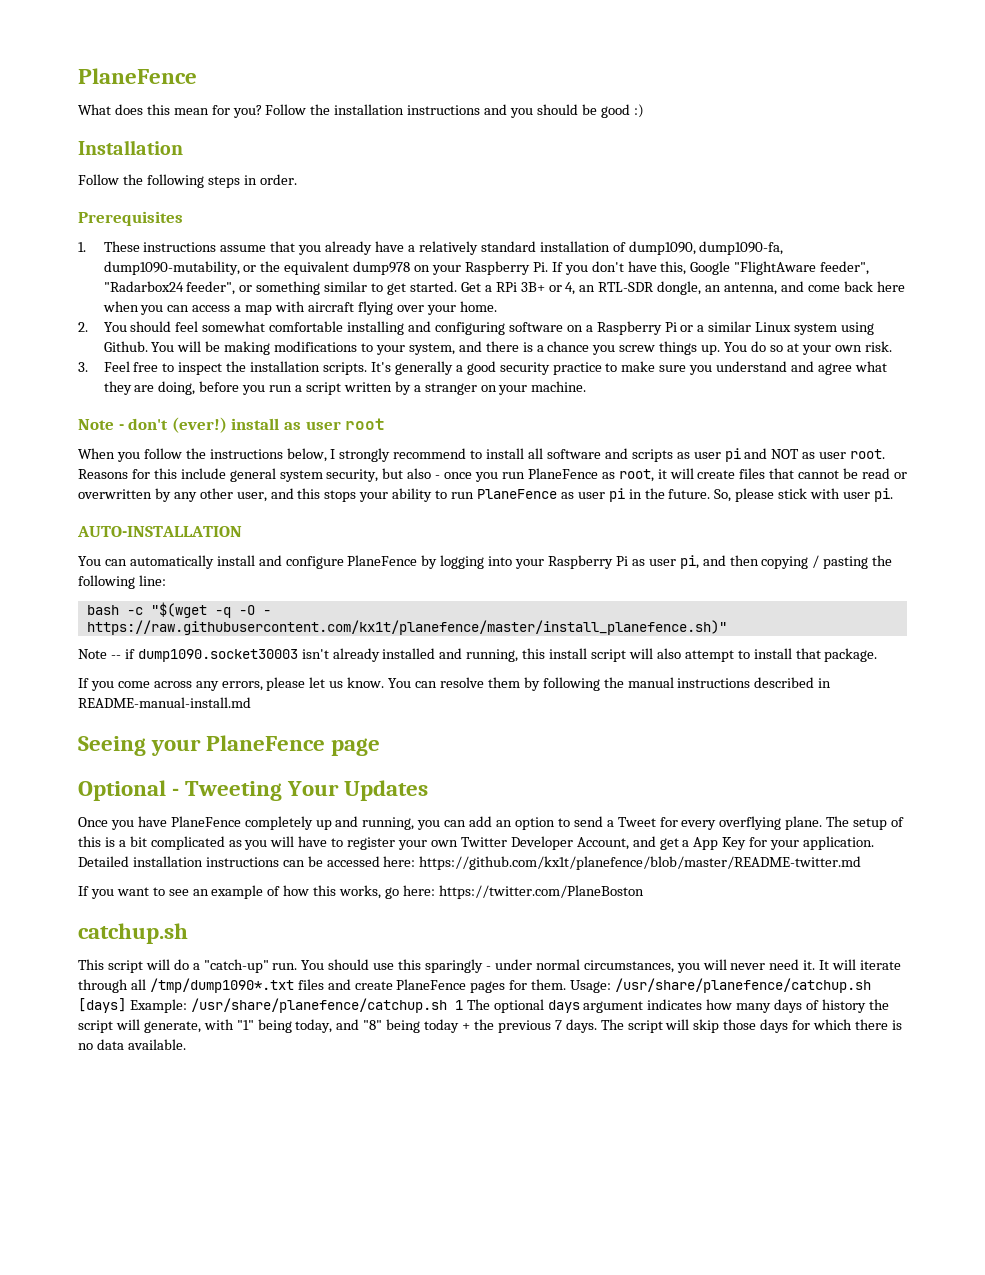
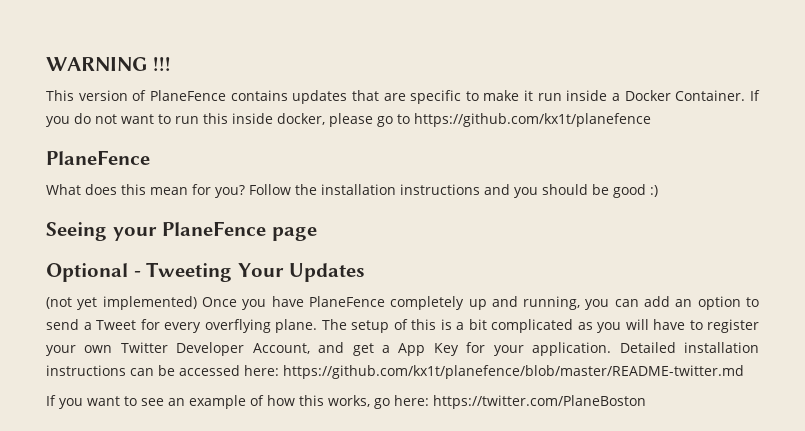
(78, 76) none -> [46,57,171,71] [46,90,760,104] [46,113,651,127] WARNING !!! // This version of PlaneFence contains updates that are specific to make it run inside a Docker Container. If you do not want to run this inside docker, please go to https://github.com/kx1t/planefence //
[78,140,183,155] [78,174,297,188] [78,211,183,226] [78,241,784,255] [103,261,870,275] [103,281,905,295] [102,301,497,315] [78,321,875,335] [103,341,892,355] [78,361,887,375] [103,381,587,395] [78,417,386,433] [78,448,886,462] [78,468,907,482] [78,488,893,502] [77,526,242,537] [78,555,893,569] [78,575,166,589] [86,602,271,618] [86,620,727,635] [78,648,878,662] [78,677,832,691] [78,697,251,708] // Installation // Follow the following steps in order. // Prerequisites // 1. These instructions assume that you already have a relatively standard installation of dump1090, dump1090-fa, dump1090-mutability, or the equivalent dump978 on your Raspberry Pi. If you don't have this, Google "FlightAware feeder", "Radarbox24 feeder", or something similar to get started. Get a RPi 3B+ or 4, an RTL-SDR dongle, an antenna, and come back here when you can access a map with aircraft flying over your home. // 2. You should feel somewhat comfortable installing and configuring software on a Raspberry Pi or a similar Linux system using Github. You will be making modifications to your system, and there is a chance you screw things up. You do so at your own risk. // 3. Feel free to inspect the installation scripts. It's generally a good security practice to make sure you understand and agree what they are doing, before you run a script written by a stranger on your machine. // Note - don't (ever!) install as user root // When you follow the instructions below, I strongly recommend to install all software and scripts as user pi and NOT as user root. Reasons for this include general system security, but also - once you run PlaneFence as root, it will create files that cannot be read or overwritten by any other user, and this stops your ability to run PlaneFence as user pi in the future. So, please stick with user pi. // AUTO-INSTALLATION // You can automatically install and configure PlaneFence by logging into your Raspberry Pi as user pi, and then copying / pasting the following line: // bash -c "$(wget -q -O - https://raw.githubusercontent.com/kx1t/planefence/master/install_planefence.sh)" // Note -- if dump1090.socket30003 isn't already installed and running, this install script will also attempt to install that package. // If you come across any errors, please let us know. You can resolve them by following the manual instructions described in README-manual-install.md -> (658, 191) none
(429, 790) none -> [46,296,197,310] (not yet implemented)
[78,923,188,944] [78,959,902,973] [78,978,872,993] [78,998,889,1013] [78,1019,902,1033] [78,1039,186,1050] // catchup.sh // This script will do a "catch-up" run. You should use this sparingly - under normal circumstances, you will never need it. It will iterate through all /tmp/dump1090*.txt files and create PlaneFence pages for them. Usage: /usr/share/planefence/catchup.sh [days] Example: /usr/share/planefence/catchup.sh 1 The optional days argument indicates how many days of history the script will generate, with "1" being today, and "8" being today + the previous 7 days. The script will skip those days for which there is no data available. -> (646, 402) none

